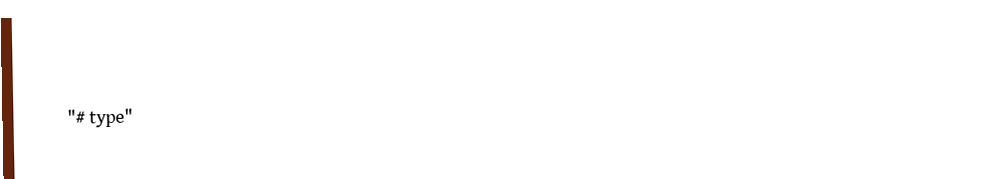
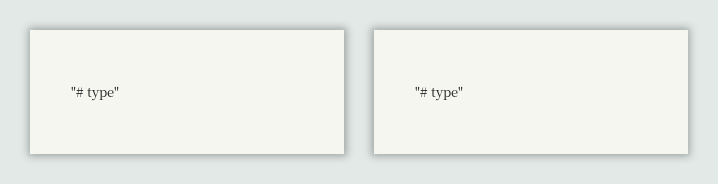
[67,108,133,128] "# type" -> [71,86,119,101] [415,86,463,101] "# type" // "# type"

